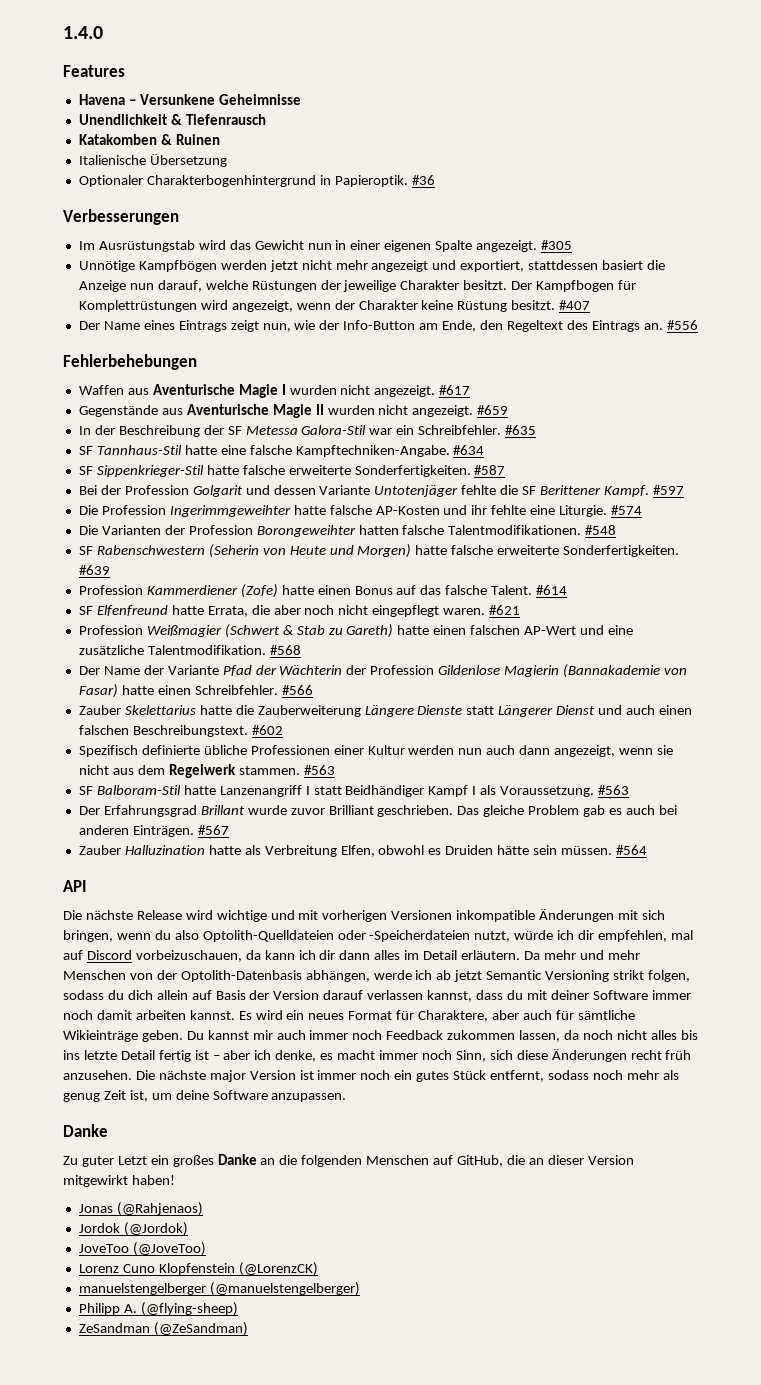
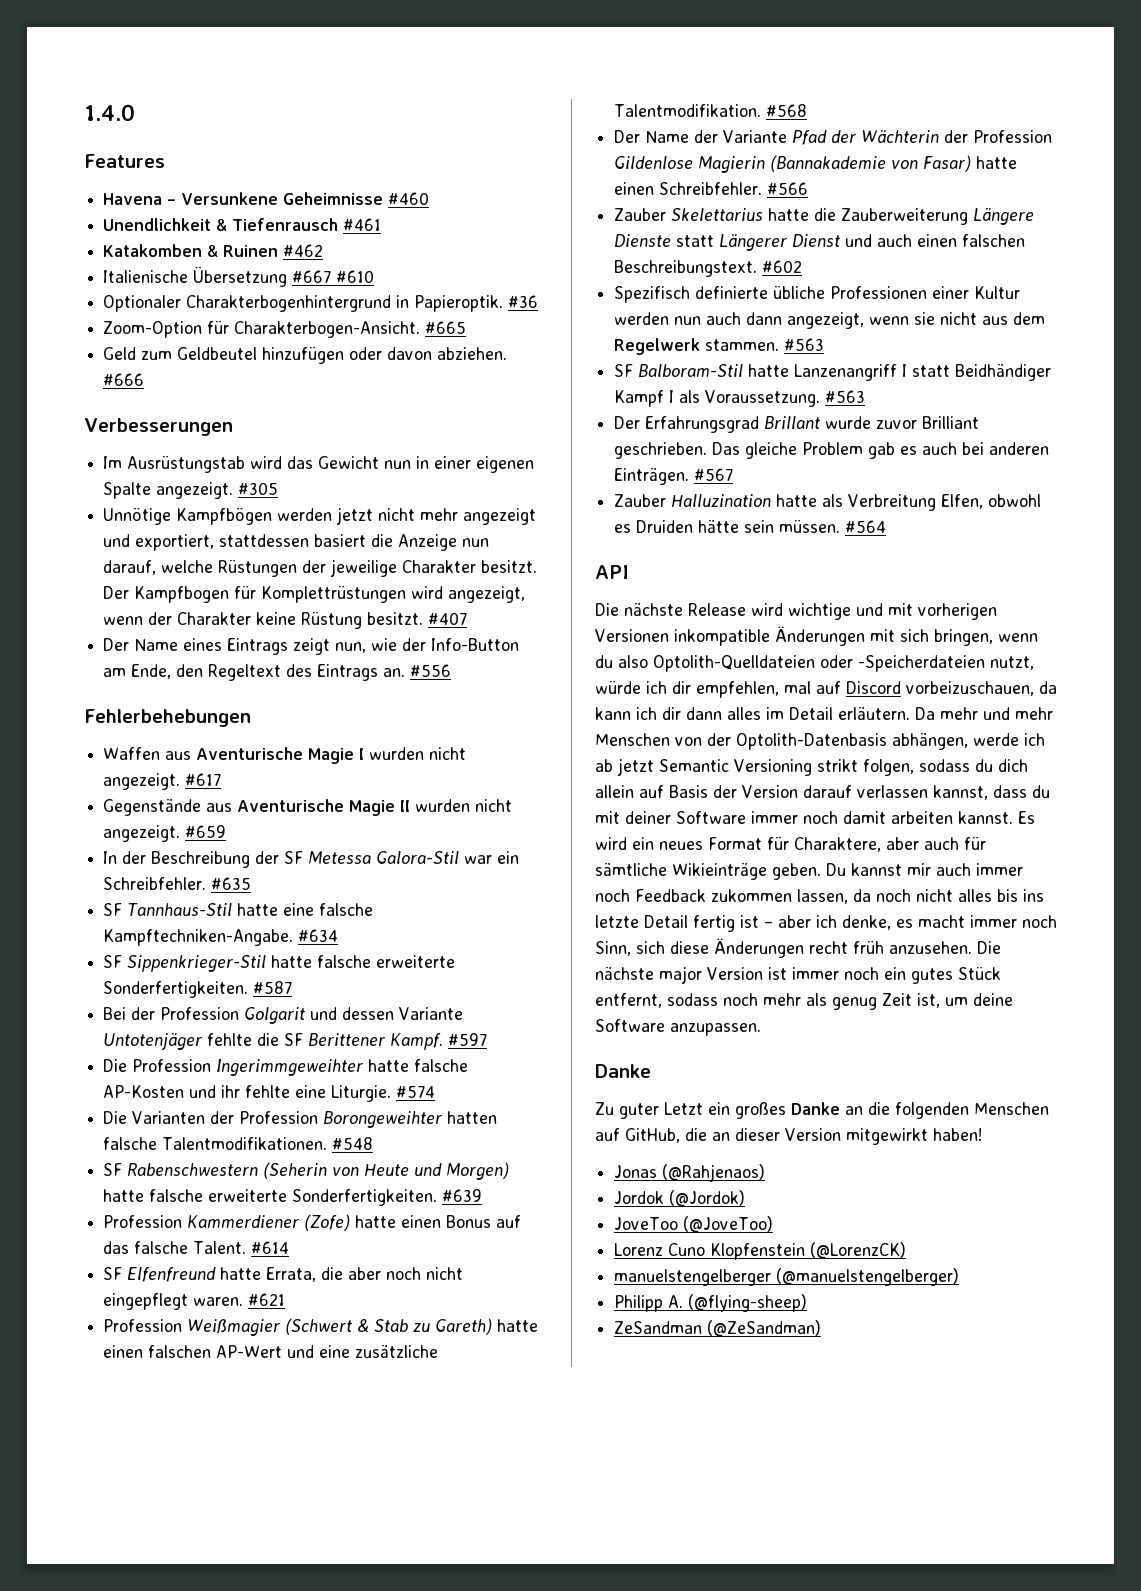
(301, 99) none -> [388,192,430,205] #460
(266, 119) none -> [343,218,382,231] #461
(220, 139) none -> [283,244,324,257] #462
(227, 160) none -> [292,270,375,283] #667 #610
(435, 180) none -> [103,321,467,338] [103,347,508,364] [103,373,145,386] // Zoom-Option für Charakterbogen-Ansicht. #665 // Geld zum Geldbeutel hinzufügen oder davon abziehen. #666

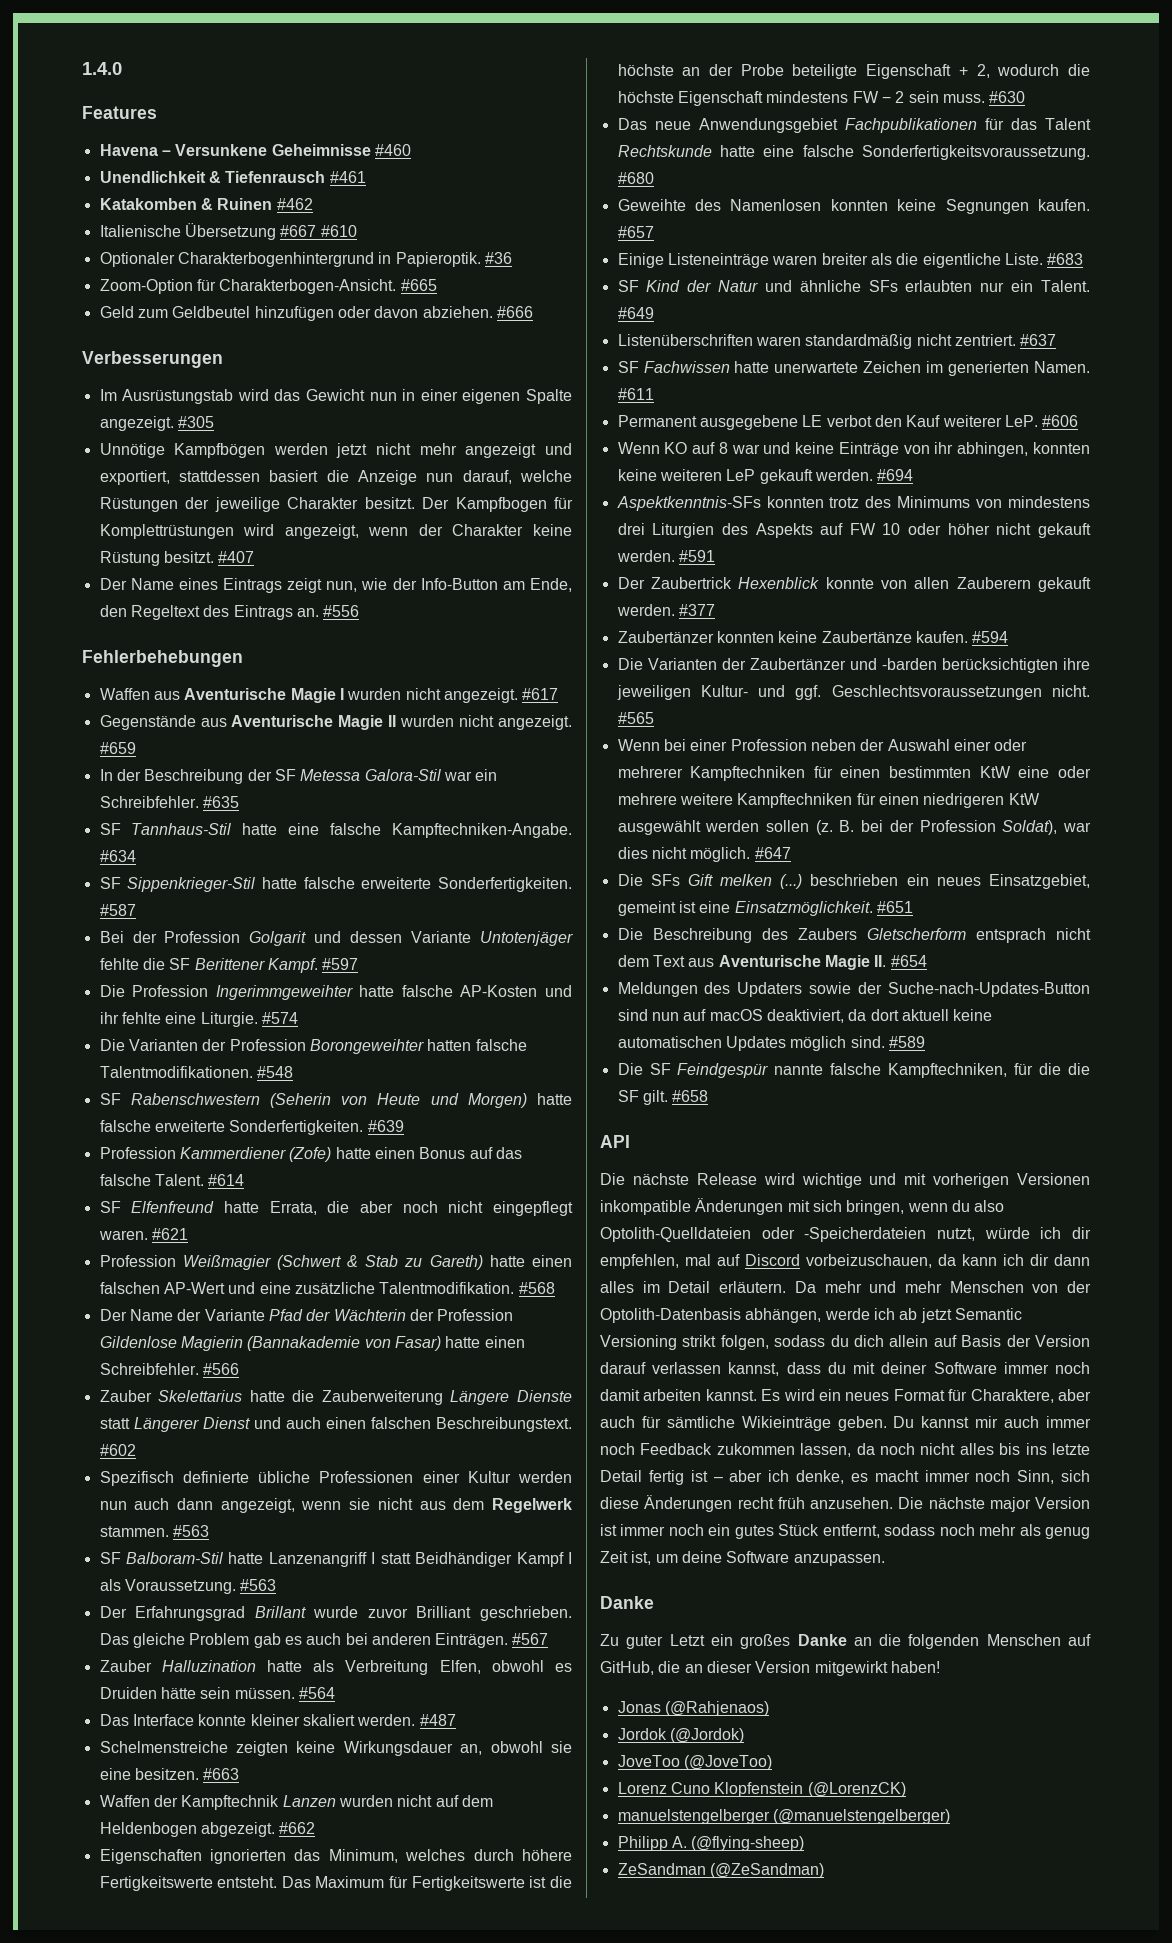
(887, 526) none -> [99,1714,456,1726] [99,1741,572,1756] [99,1768,240,1780] [99,1795,493,1810] [99,1822,316,1837] [99,1849,572,1864] [99,1876,572,1891] [617,64,1090,79] [617,91,1026,106] [617,118,1091,133] [617,145,1090,160] [617,172,654,184] [617,199,1090,214] [617,226,654,238] [617,253,1084,268] [617,280,1090,292] [617,307,654,319] [617,334,1057,349] [617,361,1090,376] [617,388,654,400] [617,415,1079,430] [617,442,1090,457] [617,469,914,484] [616,496,1090,511] [617,523,1091,538] [616,550,715,562] [617,577,1091,592] [616,604,715,616] [617,631,1009,643] [617,658,1090,673] [616,685,1090,700] [617,712,654,724] [617,739,1028,751] [617,766,1091,781] [617,793,1040,808] [617,820,1091,835] [617,847,791,862] [617,874,1090,889] [617,901,913,916] [617,928,1091,943] [617,955,927,970] [617,982,1090,997] [617,1009,993,1023] [617,1036,925,1051] [617,1063,1090,1078] [617,1090,709,1105] // Das Interface konnte kleiner skaliert werden. #487 // Schelmenstreiche zeigten keine Wirkungsdauer an, obwohl sie eine besitzen. #663 // Waffen der Kampftechnik Lanzen wurden nicht auf dem Heldenbogen abgezeigt. #662 // Eigenschaften ignorierten das Minimum, welches durch höhere Fertigkeitswerte entsteht. Das Maximum für Fertigkeitswerte ist die höchste an der Probe beteiligte Eigenschaft + 2, wodurch die höchste Eigenschaft mindestens FW − 2 sein muss. #630 // Das neue Anwendungsgebiet Fachpublikationen für das Talent Rechtskunde hatte eine falsche Sonderfertigkeitsvoraussetzung. #680 // Geweihte des Namenlosen konnten keine Segnungen kaufen. #657 // Einige Listeneinträge waren breiter als die eigentliche Liste. #683 // SF Kind der Natur und ähnliche SFs erlaubten nur ein Talent. #649 // Listenüberschriften waren standardmäßig nicht zentriert. #637 // SF Fachwissen hatte unerwartete Zeichen im generierten Namen. #611 // Permanent ausgegebene LE verbot den Kauf weiterer LeP. #606 // Wenn KO auf 8 war und keine Einträge von ihr abhingen, konnten keine weiteren LeP gekauft werden. #694 // Aspektkenntnis-SFs konnten trotz des Minimums von mindestens drei Liturgien des Aspekts auf FW 10 oder höher nicht gekauft werden. #591 // Der Zaubertrick Hexenblick konnte von allen Zauberern gekauft werden. #377 // Zaubertänzer konnten keine Zaubertänze kaufen. #594 // Die Varianten der Zaubertänzer und -barden berücksichtigten ihre jeweiligen Kultur- und ggf. Geschlechtsvoraussetzungen nicht. #565 // Wenn bei einer Profession neben der Auswahl einer oder mehrerer Kampftechniken für einen bestimmten KtW eine oder mehrere weitere Kampftechniken für einen niedrigeren KtW ausgewählt werden sollen (z. B. bei der Profession Soldat), war dies nicht möglich. #647 // Die SFs Gift melken (...) beschrieben ein neues Einsatzgebiet, gemeint ist eine Einsatzmöglichkeit. #651 // Die Beschreibung des Zaubers Gletscherform entsprach nicht dem Text aus Aventurische Magie II. #654 // Meldungen des Updaters sowie der Suche-nach-Updates-Button sind nun auf macOS deaktiviert, da dort aktuell keine automatischen Updates möglich sind. #589 // Die SF Feindgespür nannte falsche Kampftechniken, für die die SF gilt. #658

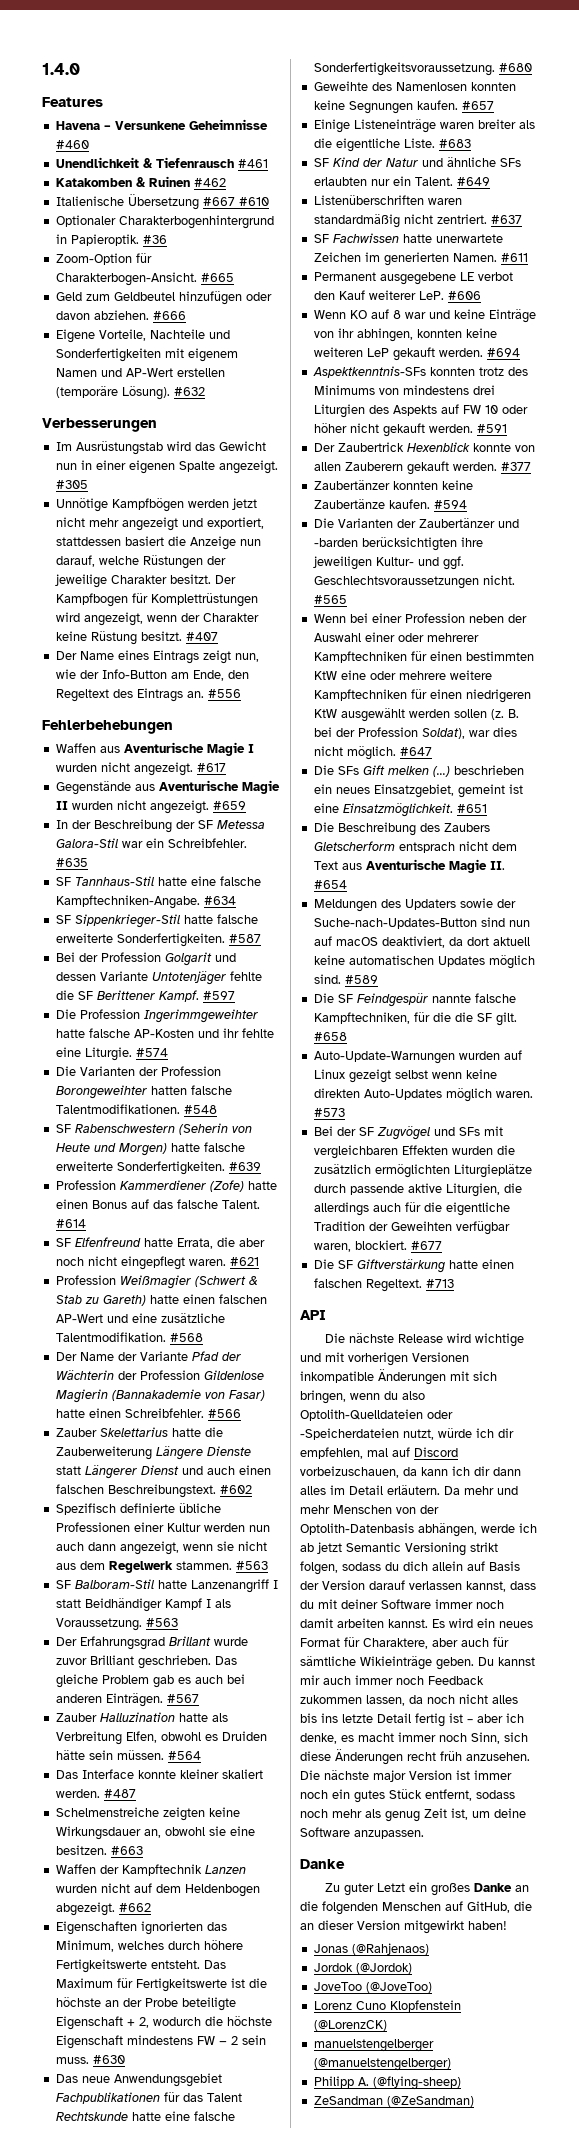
(533, 312) none -> [55,329,230,343] [55,348,238,362] [55,368,225,377] [55,386,205,400] // Eigene Vorteile, Nachteile und Sonderfertigkeiten mit eigenem Namen und AP-Wert erstellen (temporäre Lösung). #632
(709, 1096) none -> [313,1050,522,1064] [313,1069,497,1083] [313,1088,533,1102] [313,1108,345,1117] [313,1126,503,1140] [313,1145,515,1159] [313,1164,532,1178] [313,1183,522,1197] [313,1202,510,1216] [313,1221,510,1235] [313,1240,442,1252] [313,1259,514,1273] [313,1278,454,1292] // Auto-Update-Warnungen wurden auf Linux gezeigt selbst wenn keine direkten Auto-Updates möglich waren. #573 // Bei der SF Zugvögel und SFs mit vergleichbaren Effekten wurden die zusätzlich ermöglichten Liturgieplätze durch passende aktive Liturgien, die allerdings auch für die eigentliche Tradition der Geweihten verfügbar waren, blockiert. #677 // Die SF Giftverstärkung hatte einen falschen Regeltext. #713

